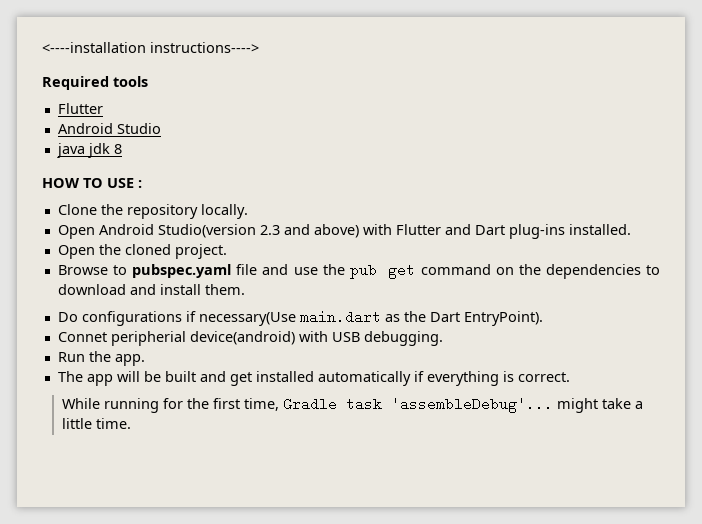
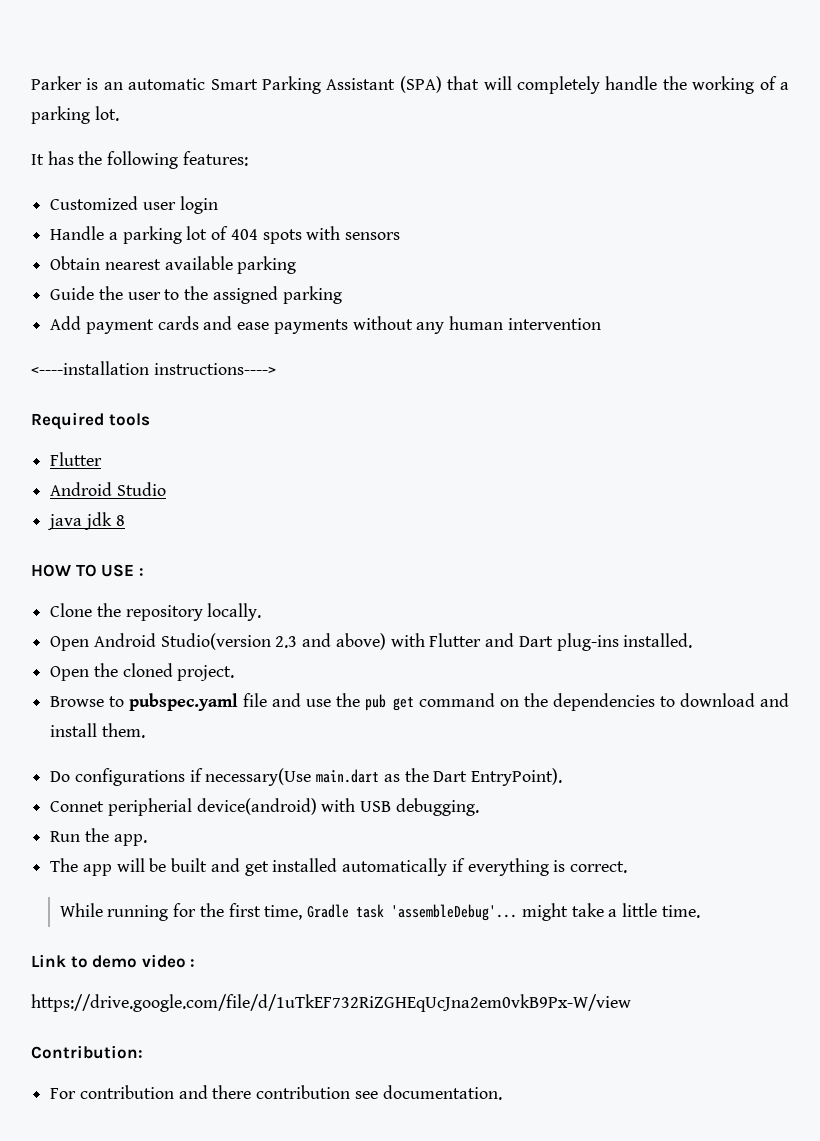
(42, 47) none -> [31,76,789,94] [31,106,119,124] [31,151,248,169] [50,196,218,214] [50,226,401,244] [50,256,297,274] [50,286,342,304] [50,316,601,334] Parker is an automatic Smart Parking Assistant (SPA) that will completely handle the working of a parking lot. // It has the following features: // Customized user login // Handle a parking lot of 404 spots with sensors // Obtain nearest available parking // Guide the user to the assigned parking // Add payment cards and ease payments without any human intervention //
(132, 423) none -> [31,954,196,968] [31,994,631,1012] [31,1045,143,1059] [50,1085,502,1100] // Link to demo video : // https://drive.google.com/file/d/1uTkEF732RiZGHEqUcJna2em0vkB9Px-W/view // Contribution: // For contribution and there contribution see documentation.

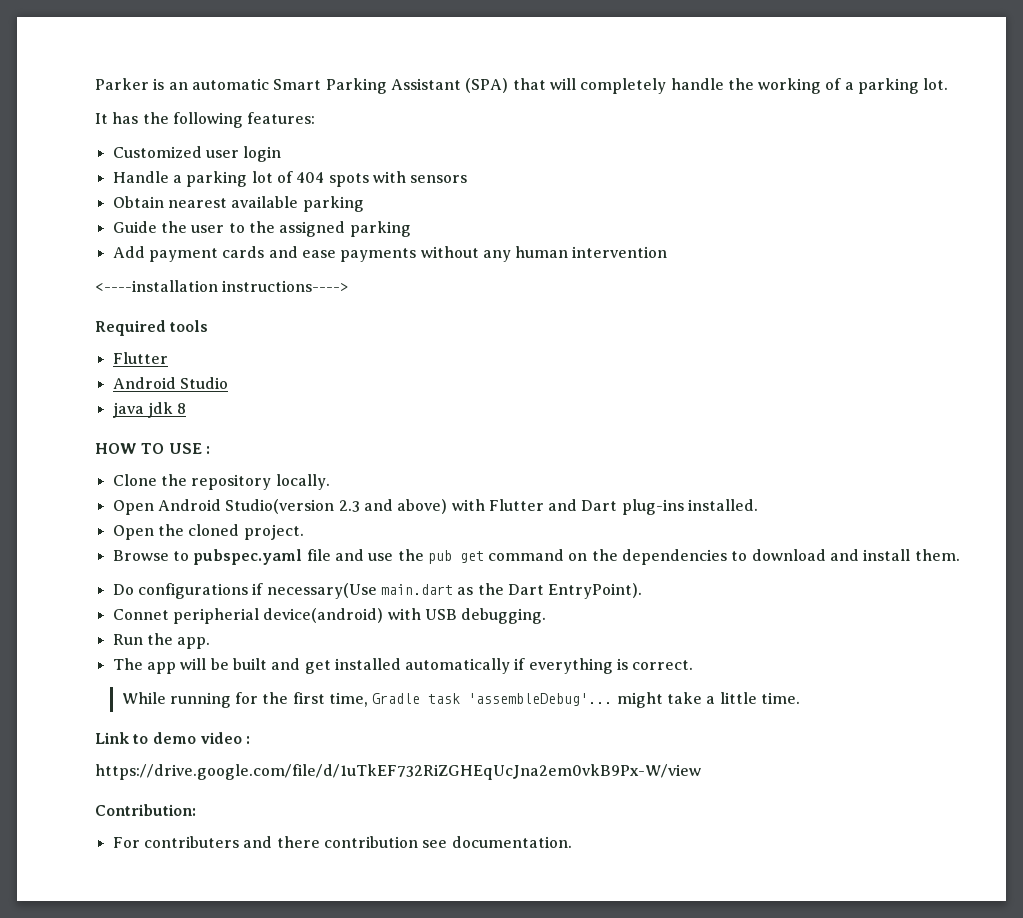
[79,1085,174,1099] contribution -> [143,836,239,848] contributers

